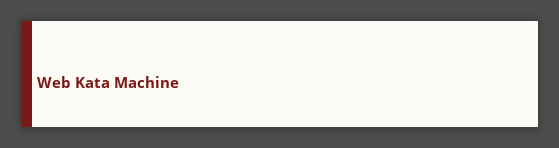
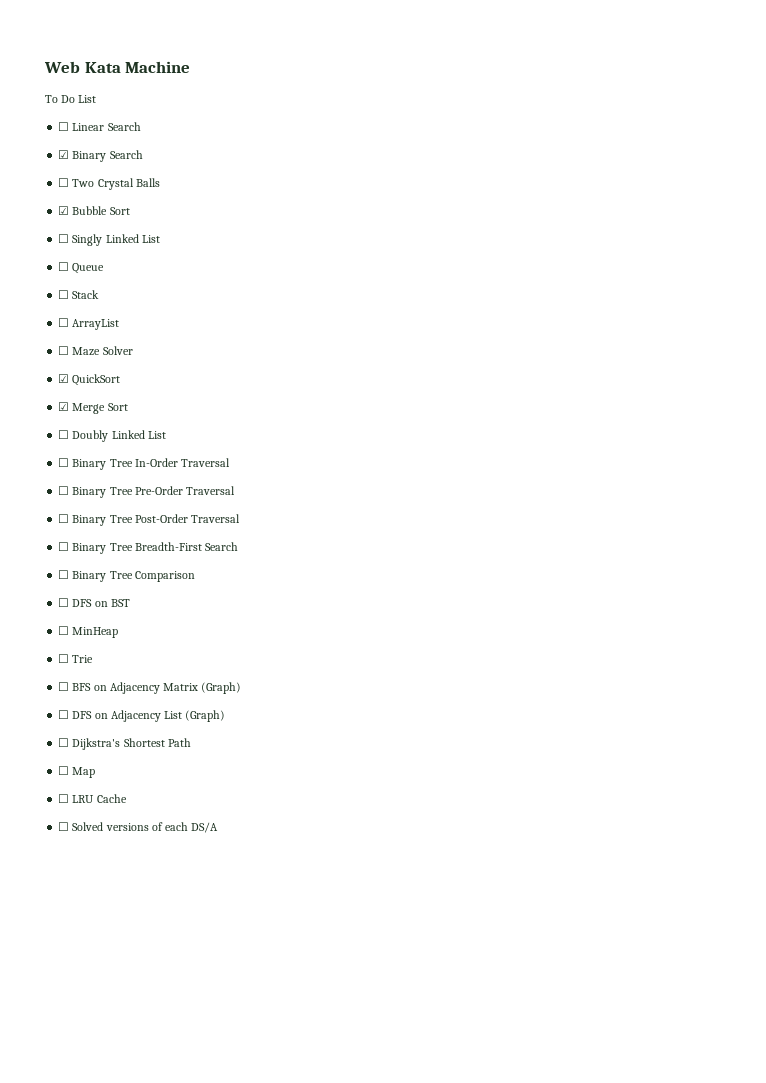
(179, 82) none -> [45,95,97,103] [58,122,141,131] [58,150,143,162] [58,178,160,190] [58,206,130,215] [58,234,160,246] [58,262,105,274] [58,290,100,299] [58,318,120,330] [58,346,133,356] [58,374,121,386] [58,402,128,414] [58,430,166,442] [58,458,231,470] [58,486,236,498] [58,514,241,526] [58,542,239,554] [58,570,195,582] [58,598,130,607] [58,626,119,638] [58,654,94,663] [58,682,242,694] [58,710,226,722] [58,738,191,750] [58,766,96,778] [58,794,127,803] [58,822,219,833] // To Do List // ☐ Linear Search // ☑ Binary Search // ☐ Two Crystal Balls // ☑ Bubble Sort // ☐ Singly Linked List // ☐ Queue // ☐ Stack // ☐ ArrayList // ☐ Maze Solver // ☑ QuickSort // ☑ Merge Sort // ☐ Doubly Linked List // ☐ Binary Tree In-Order Traversal // ☐ Binary Tree Pre-Order Traversal // ☐ Binary Tree Post-Order Traversal // ☐ Binary Tree Breadth-First Search // ☐ Binary Tree Comparison // ☐ DFS on BST // ☐ MinHeap // ☐ Trie // ☐ BFS on Adjacency Matrix (Graph) // ☐ DFS on Adjacency List (Graph) // ☐ Dijkstra's Shortest Path // ☐ Map // ☐ LRU Cache // ☐ Solved versions of each DS/A

